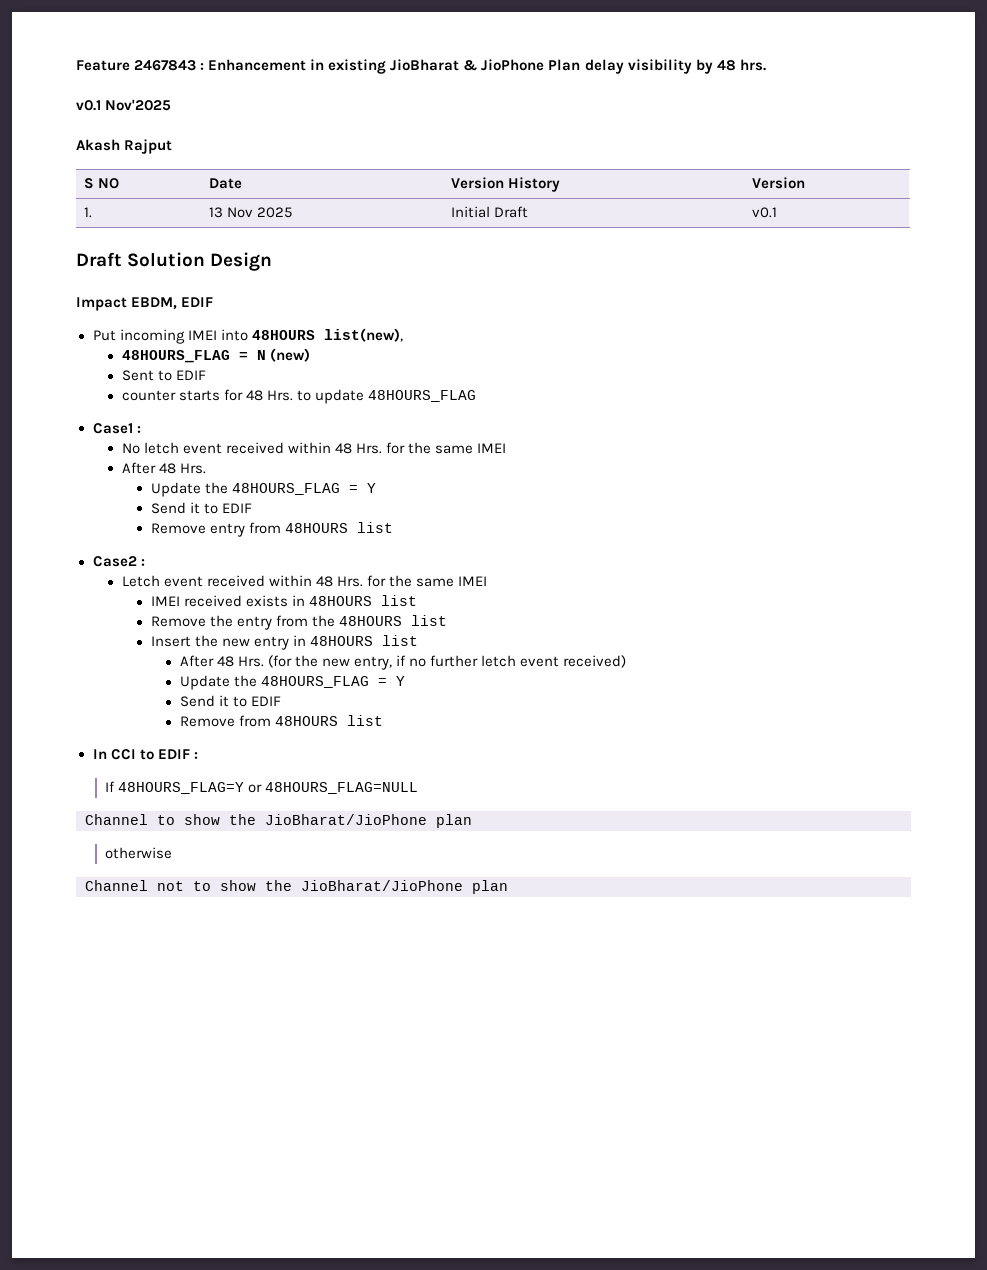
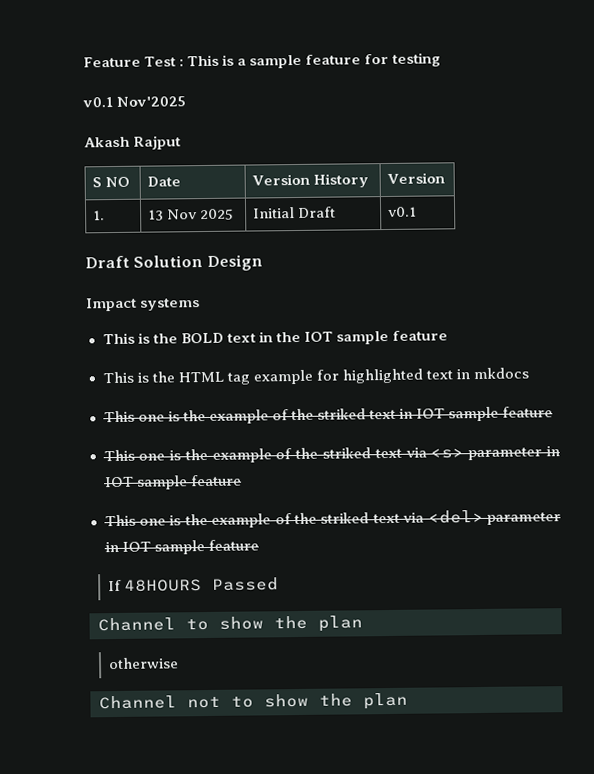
[134,59,766,74] 2467843 : Enhancement in existing JioBharat & JioPhone Plan delay visibility by 48 hrs. -> [144,52,442,69] Test : This is a sample feature for testing
[131,297,214,310] [92,328,403,344] [121,348,310,363] [121,370,206,381] [121,389,476,404] [92,423,141,434] [121,442,507,454] [121,462,206,474] [150,482,376,497] [150,502,252,514] [150,522,393,537] [92,556,145,567] [121,575,488,587] [150,595,417,607] [150,615,447,630] [150,635,418,650] [179,655,627,670] [179,675,405,690] [179,695,281,707] [179,715,383,727] [92,749,198,760] [105,781,419,794] EBDM, EDIF // Put incoming IMEI into 48HOURS list(new), // 48HOURS_FLAG = N (new) // Sent to EDIF // counter starts for 48 Hrs. to update 48HOURS_FLAG // Case1 : // No letch event received within 48 Hrs. for the same IMEI // After 48 Hrs. // Update the 48HOURS_FLAG = Y // Send it to EDIF // Remove entry from 48HOURS list // Case2 : // Letch event received within 48 Hrs. for the same IMEI // IMEI received exists in 48HOURS list // Remove the entry from the 48HOURS list // Insert the new entry in 48HOURS list // After 48 Hrs. (for the new entry, if no further letch event received) // Update the 48HOURS_FLAG = Y // Send it to EDIF // Remove from 48HOURS list // In CCI to EDIF : // If 48HOURS_FLAG=Y or 48HOURS_FLAG=NULL -> [140,298,201,311] [102,330,448,345] [102,367,529,385] [103,406,554,424] [103,446,560,463] [103,474,242,490] [104,509,562,528] [104,539,259,555] [108,577,280,592] systems // This is the BOLD text in the IOT sample feature // This is the HTML tag example for highlighted text in mkdocs // This one is the example of the striked text in IOT sample feature // This one is the example of the striked text via <s> parameter in IOT sample feature // This one is the example of the striked text via <del> parameter in IOT sample feature // If 48HOURS Passed
[265,814,427,825] JioBharat/JioPhone -> (308, 622) none
[301,880,463,891] JioBharat/JioPhone -> (353, 700) none

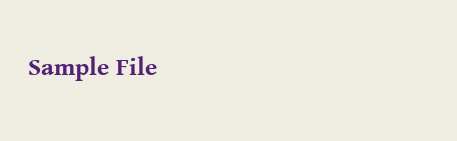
[83,52,442,69] [82,96,187,108] [84,135,182,150] [92,176,131,188] [147,176,182,187] [252,173,370,188] [387,172,446,184] [93,210,106,221] [148,208,235,221] [253,206,337,219] [388,206,418,217] [85,254,263,271] [86,297,201,312] [102,330,448,345] [102,367,529,385] [103,406,554,424] [103,446,560,463] [103,474,242,490] [104,509,562,528] [104,539,259,555] [108,577,280,592] [98,615,363,632] [108,657,180,670] [99,692,408,710] Feature Test : This is a sample feature for testing // v0.1 Nov'2025 // Akash Rajput // S NO | Date | Version History | Version // 1. | 13 Nov 2025 | Initial Draft | v0.1 // Draft Solution Design // Impact systems // This is the BOLD text in the IOT sample feature // This is the HTML tag example for highlighted text in mkdocs // This one is the example of the striked text in IOT sample feature // This one is the example of the striked text via <s> parameter in IOT sample feature // This one is the example of the striked text via <del> parameter in IOT sample feature // If 48HOURS Passed // Channel to show the plan // otherwise // Channel not to show the plan -> [28,56,157,81] Sample File

